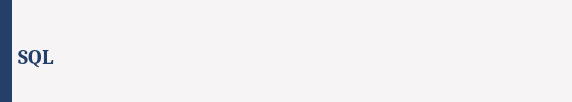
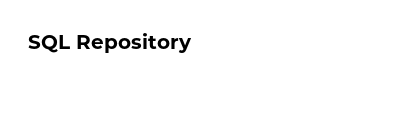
(54, 59) none -> [76,33,192,53] Repository

